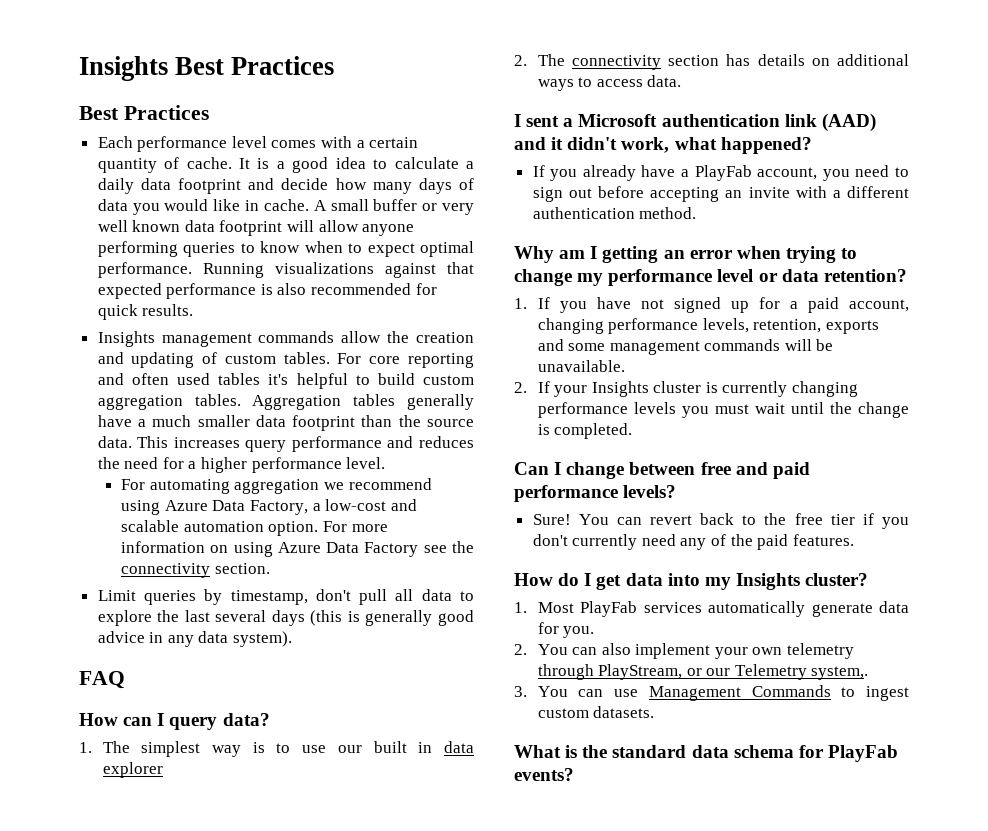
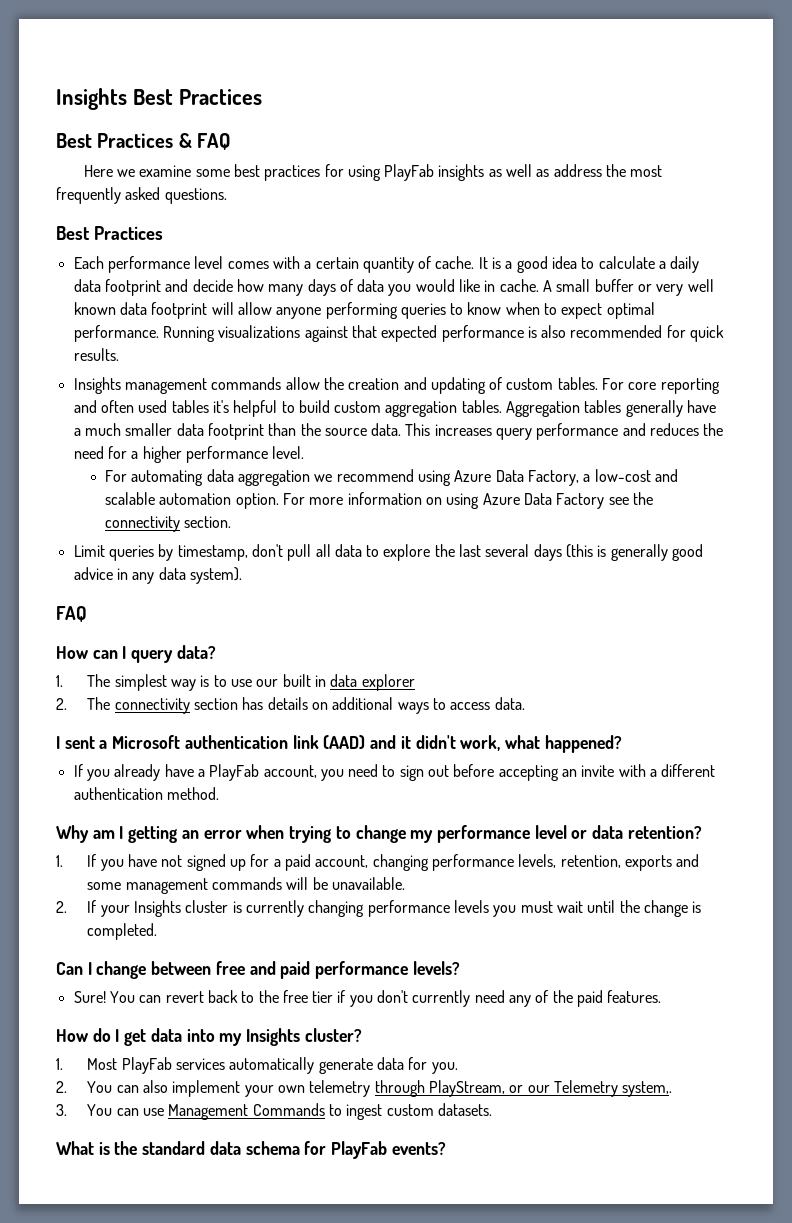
(335, 65) none -> [56,133,231,150] [83,164,663,181] [56,187,227,204] // Best Practices & FAQ // Here we examine some best practices for using PlayFab insights as well as address the most frequently asked questions.
(230, 486) none -> [206,469,234,482] data

